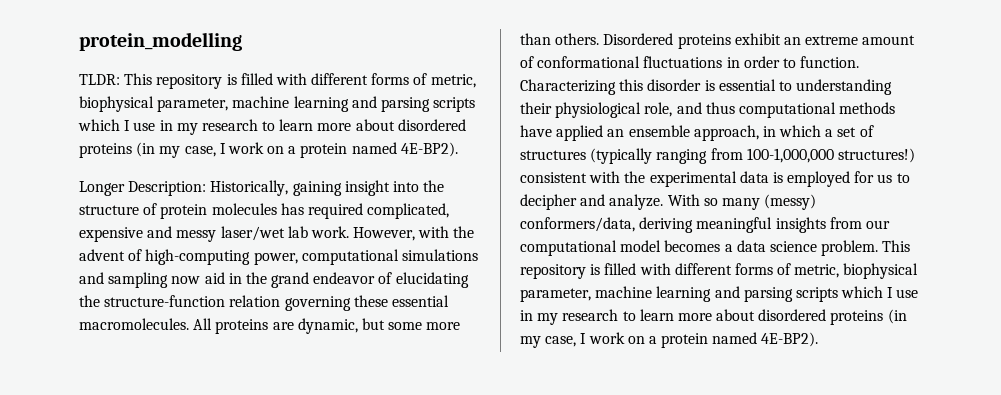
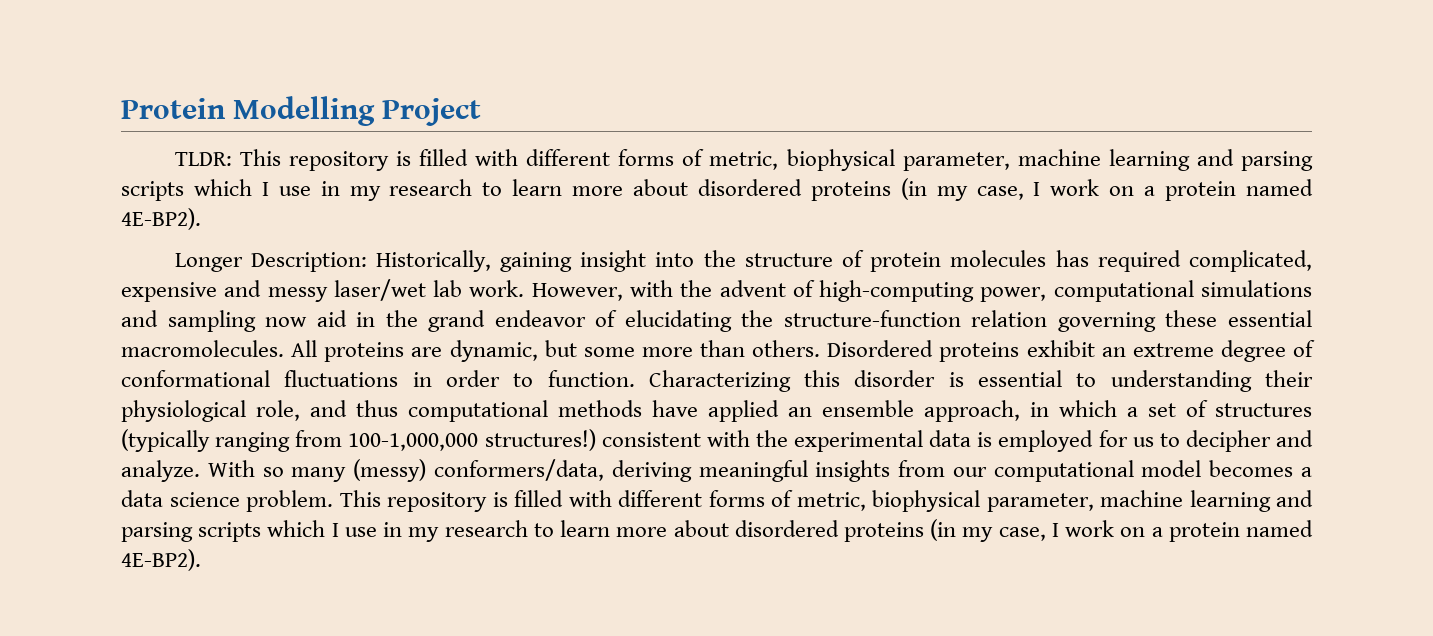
[79,32,242,51] protein_modelling -> [121,96,482,126] Protein Modelling Project
[862,35,916,45] amount -> [1220,340,1286,362] degree

